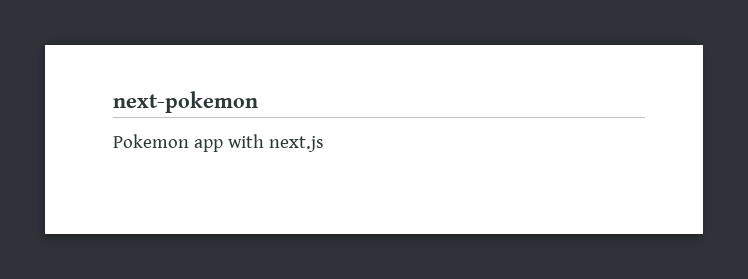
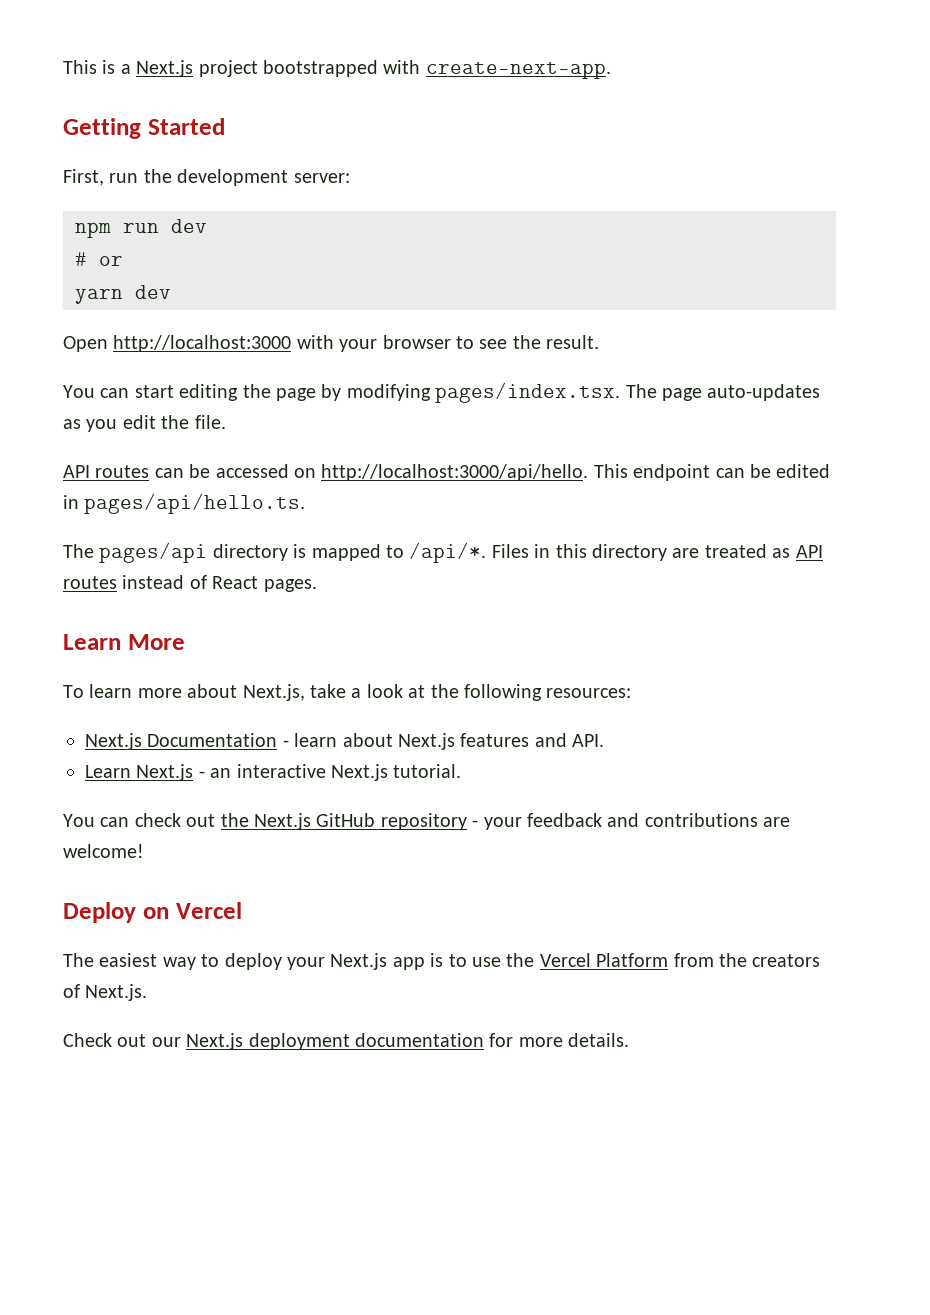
[113,91,258,113] [113,134,324,152] next-pokemon // Pokemon app with next.js -> [63,60,611,79] [63,118,225,139] [63,169,350,186] [75,219,207,238] [75,252,123,266] [75,285,171,304] [63,335,600,352] [63,382,821,403] [63,415,226,432] [63,464,831,481] [63,493,306,514] [63,542,823,563] [63,575,317,592] [63,634,185,650] [63,684,632,701] [85,733,605,750] [85,764,462,781] [63,813,791,830] [63,844,144,858] [63,902,242,923] [63,953,821,970] [63,984,148,1001] [63,1033,630,1050] This is a Next.js project bootstrapped with create-next-app. // Getting Started // First, run the development server: // npm run dev // # or // yarn dev // Open http://localhost:3000 with your browser to see the result. // You can start editing the page by modifying pages/index.tsx. The page auto-updates as you edit the file. // API routes can be accessed on http://localhost:3000/api/hello. This endpoint can be edited in pages/api/hello.ts. // The pages/api directory is mapped to /api/*. Files in this directory are treated as API routes instead of React pages. // Learn More // To learn more about Next.js, take a look at the following resources: // Next.js Documentation - learn about Next.js features and API. // Learn Next.js - an interactive Next.js tutorial. // You can check out the Next.js GitHub repository - your feedback and contributions are welcome! // Deploy on Vercel // The easiest way to deploy your Next.js app is to use the Vercel Platform from the creators of Next.js. // Check out our Next.js deployment documentation for more details.

